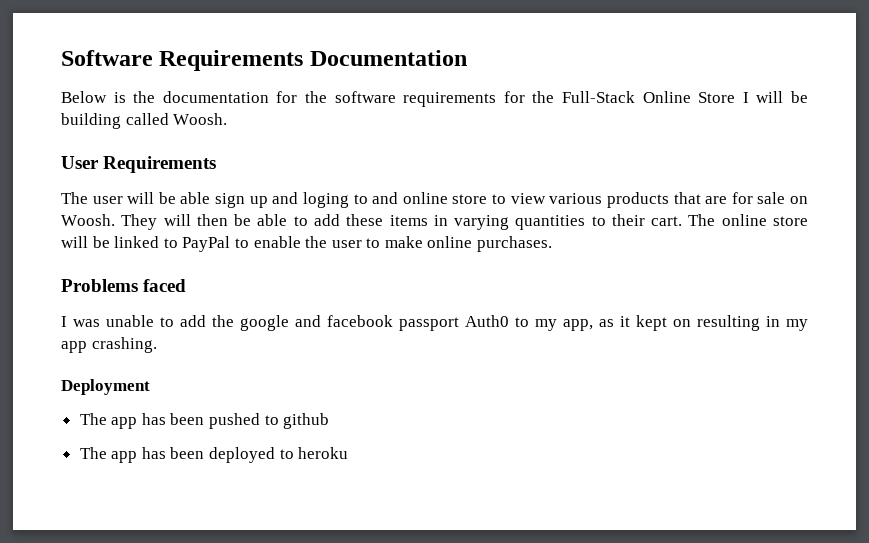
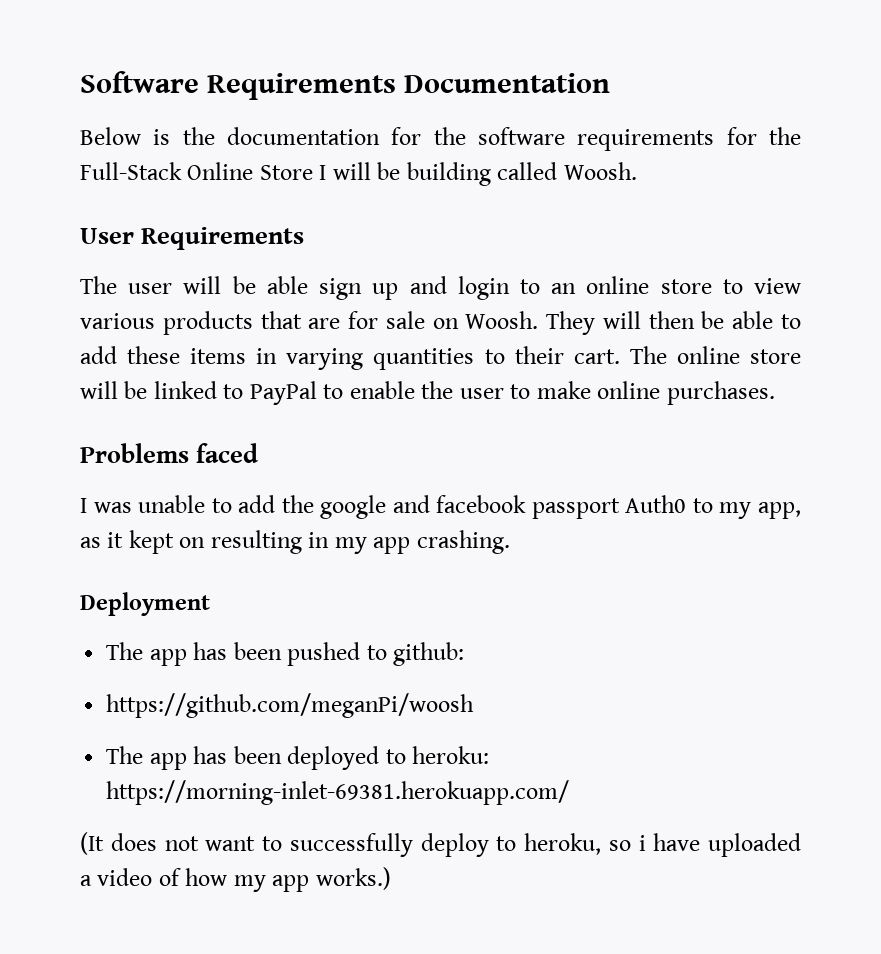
[302,192,399,208] loging to and -> [457,276,577,300] login to an
[283,413,330,429] github -> [393,642,465,666] [106,693,475,718] github: // https://github.com/meganPi/woosh
[298,447,349,459] heroku -> [412,746,490,764] [106,780,570,805] [80,832,801,857] [80,867,391,892] heroku: https://morning-inlet-69381.herokuapp.com/ // (It does not want to successfully deploy to heroku, so i have uploaded a video of how my app works.)

